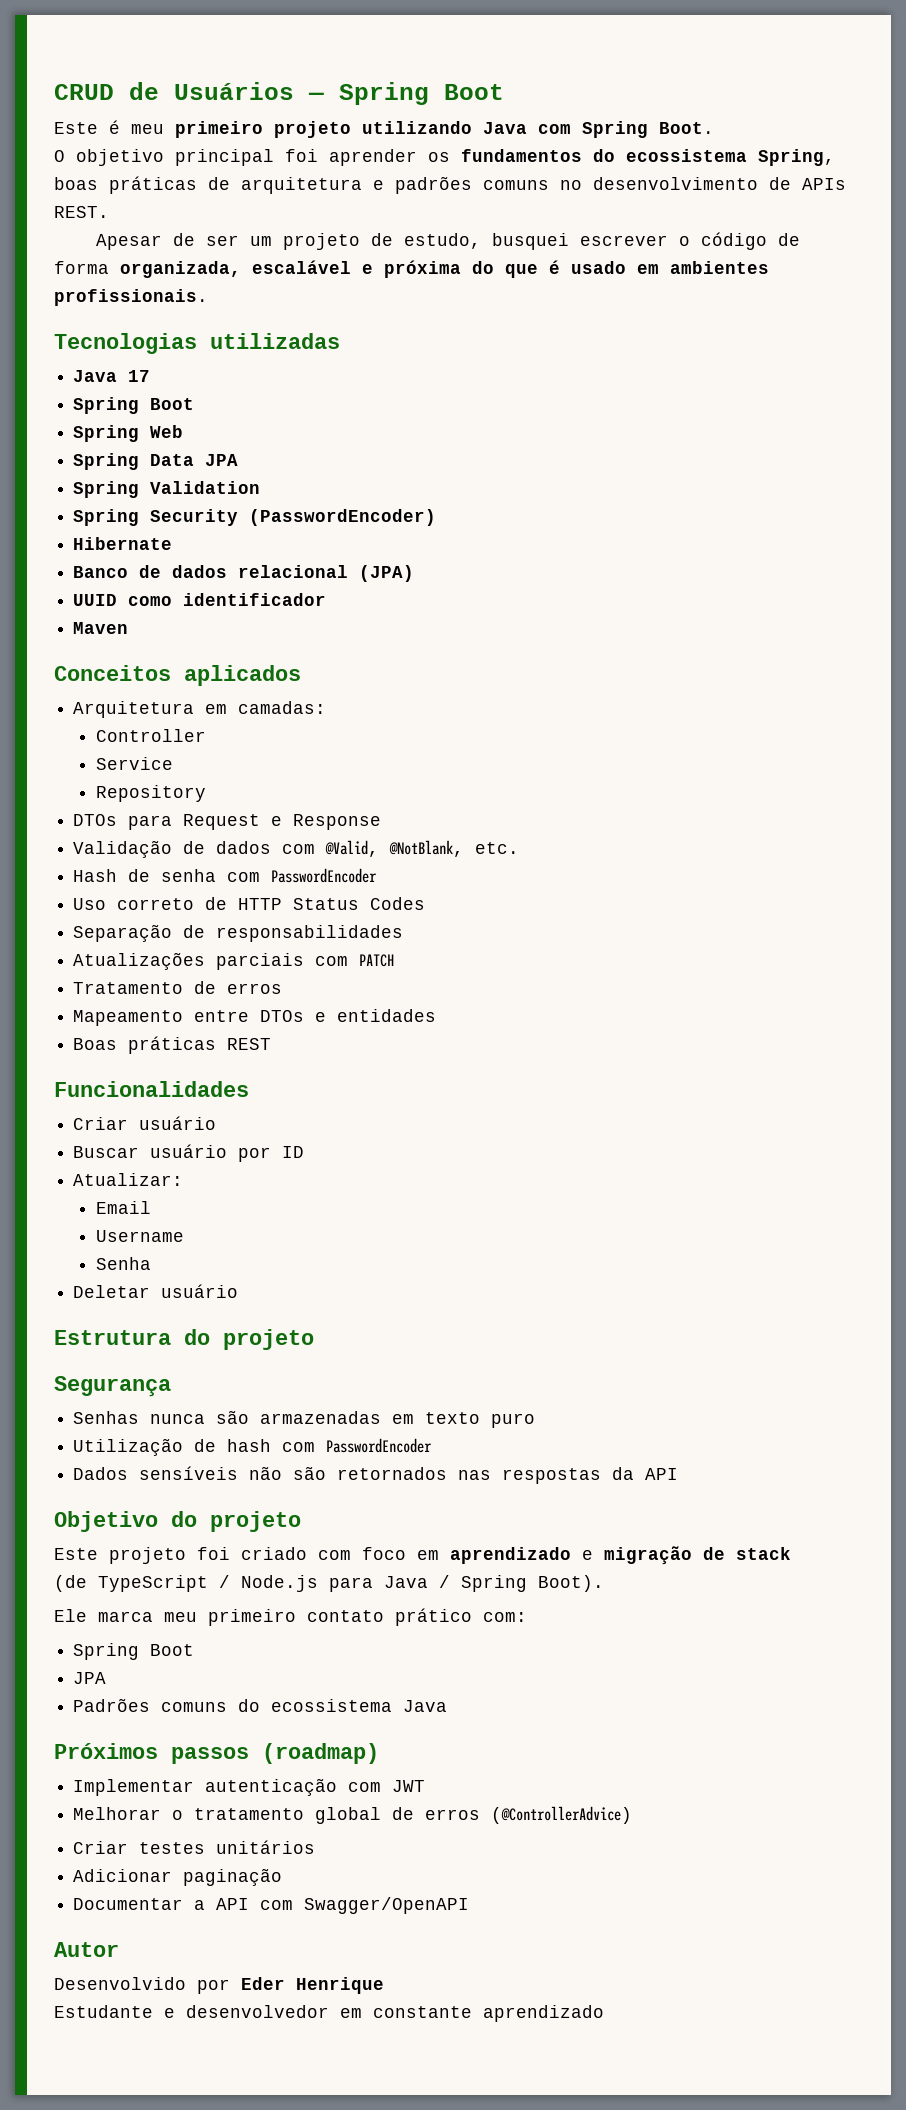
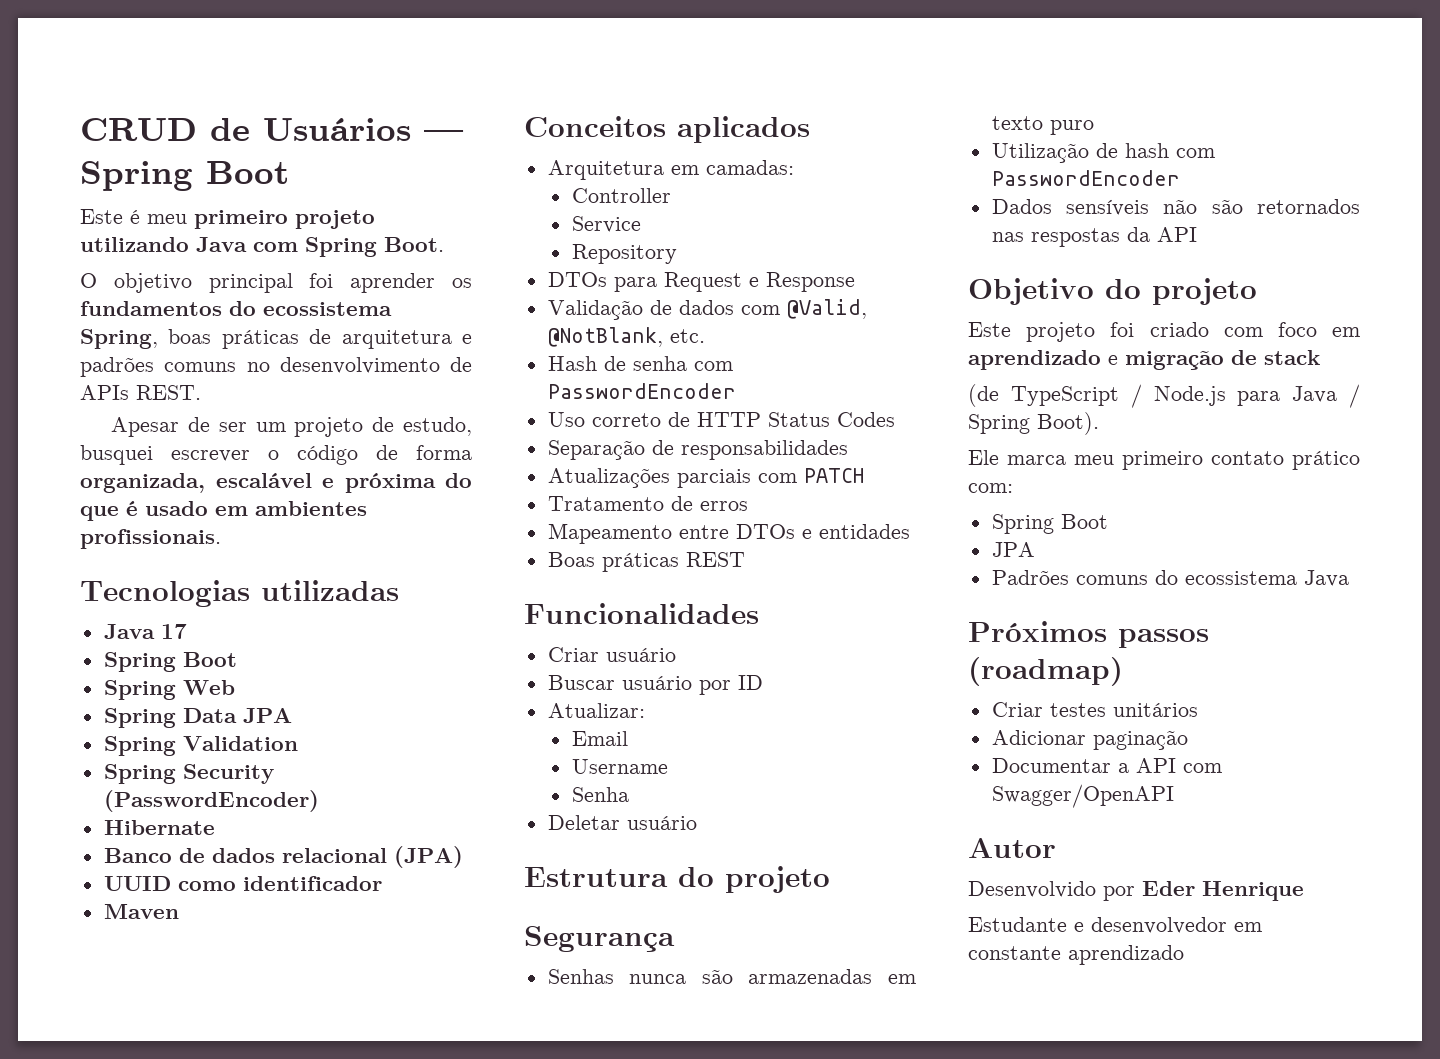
[73,1778,426,1796] [73,1806,633,1824] // Implementar autenticação com JWT // Melhorar o tratamento global de erros (@ControllerAdvice) -> (1123, 671) none

